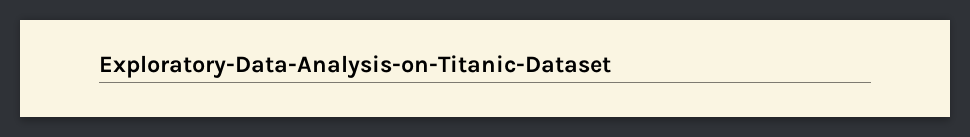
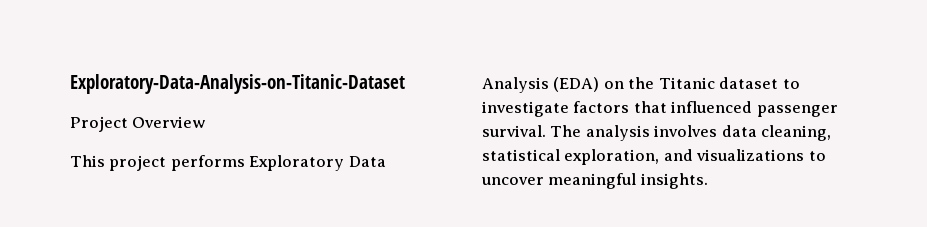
(611, 66) none -> [70,116,207,132] [70,155,386,171] [482,77,800,93] [482,101,838,117] [482,125,832,141] [482,149,826,165] [481,173,708,189] // Project Overview // This project performs Exploratory Data Analysis (EDA) on the Titanic dataset to investigate factors that influenced passenger survival. The analysis involves data cleaning, statistical exploration, and visualizations to uncover meaningful insights.

